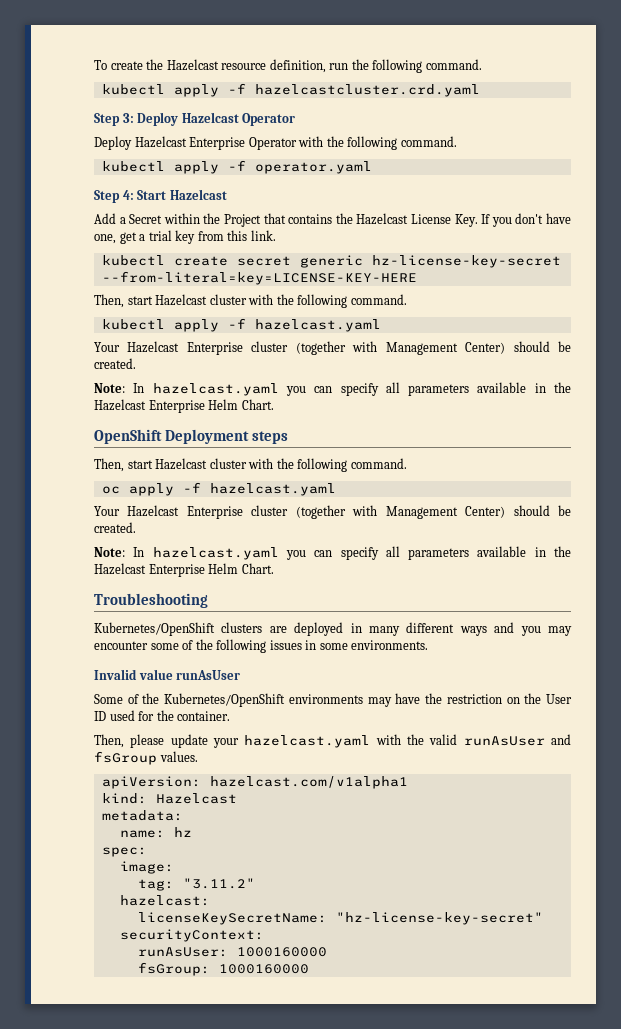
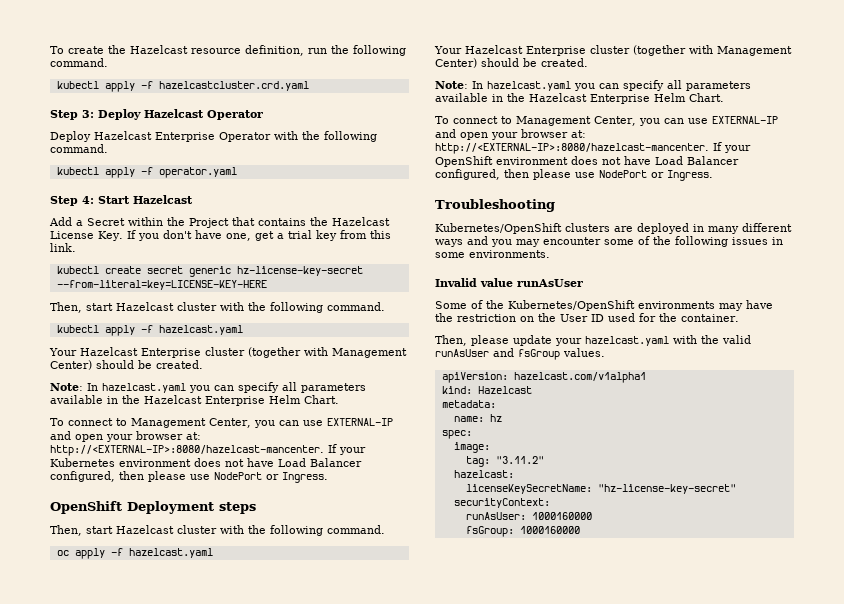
(274, 404) none -> [50,418,393,428] [50,431,201,442] [50,444,366,456] [50,458,362,467] [50,471,328,483] // To connect to Management Center, you can use EXTERNAL-IP and open your browser at: http://<EXTERNAL-IP>:8080/hazelcast-mancenter. If your Kubernetes environment does not have Load Balancer configured, then please use NodePort or Ingress.
(274, 568) none -> [435,116,778,126] [435,129,586,140] [435,142,751,154] [435,156,739,167] [435,169,713,181] // To connect to Management Center, you can use EXTERNAL-IP and open your browser at: http://<EXTERNAL-IP>:8080/hazelcast-mancenter. If your OpenShift environment does not have Load Balancer configured, then please use NodePort or Ingress.

